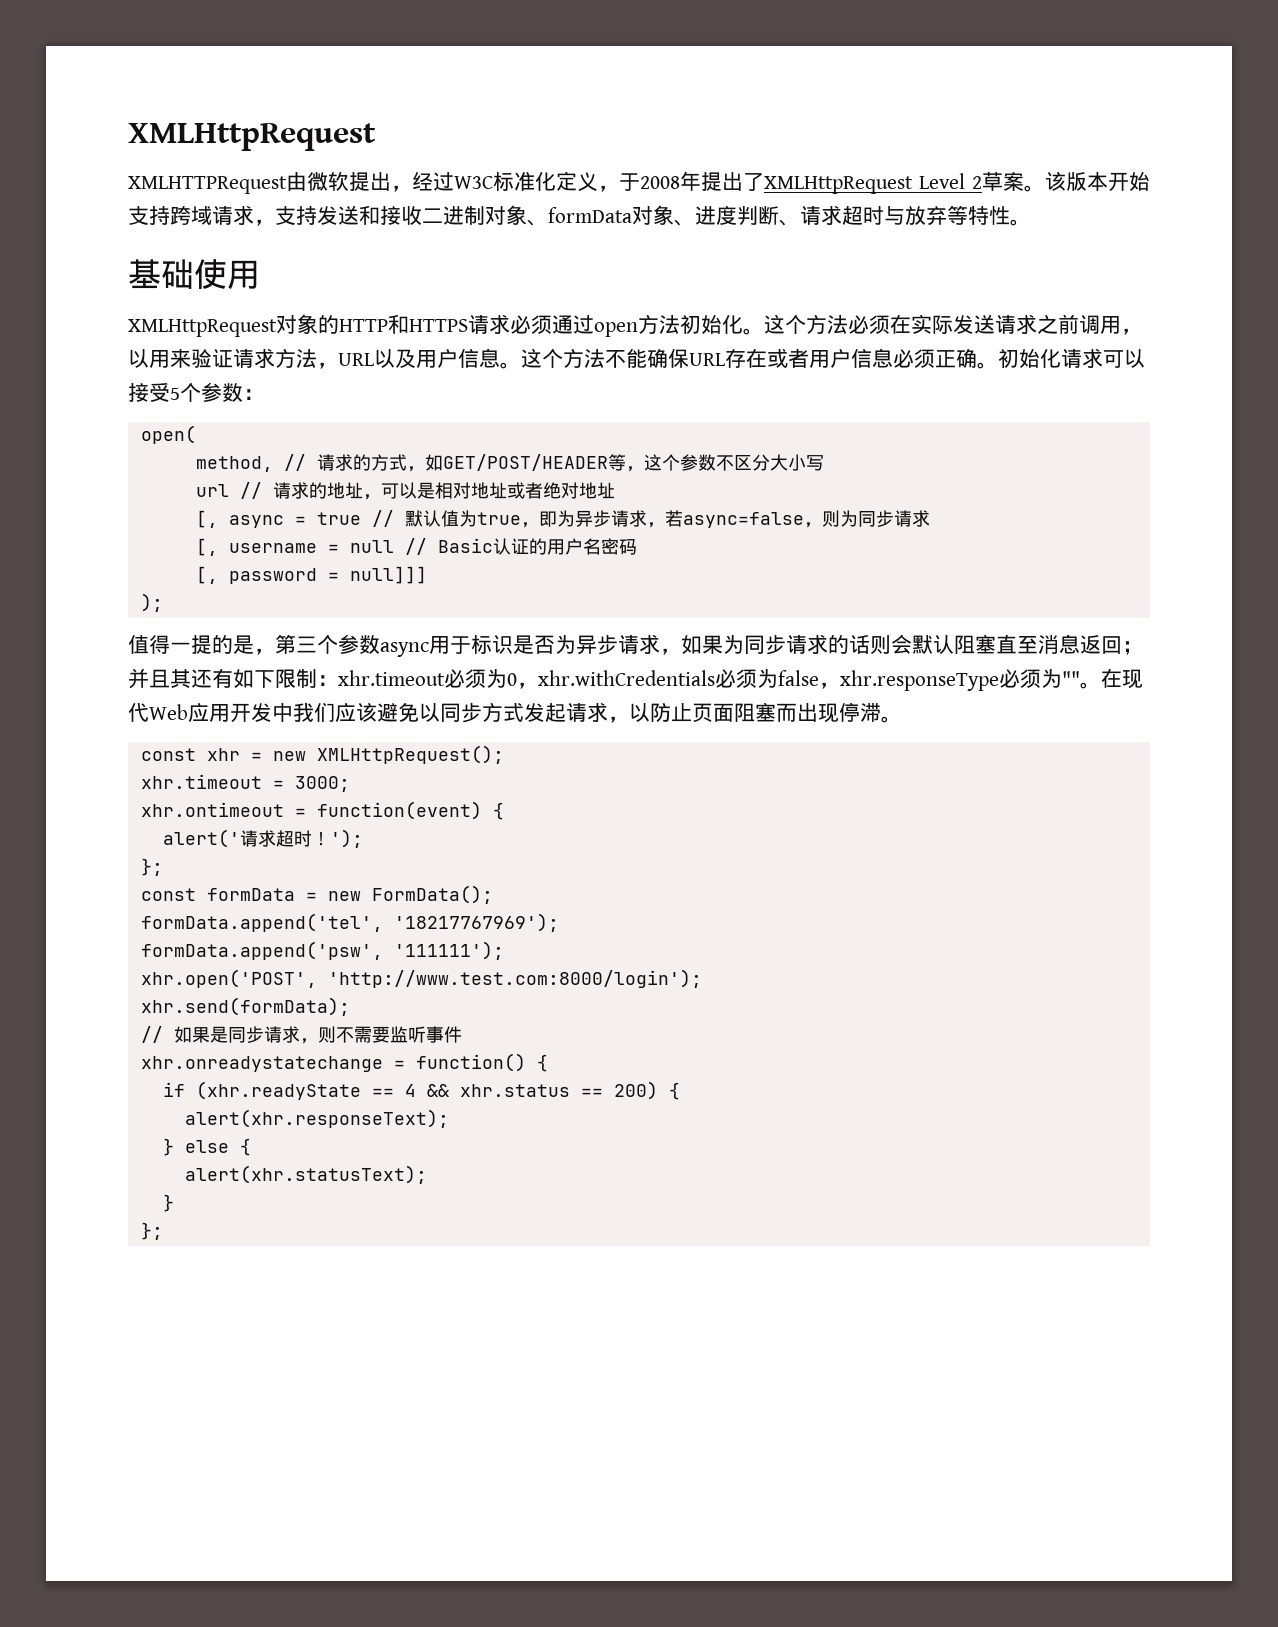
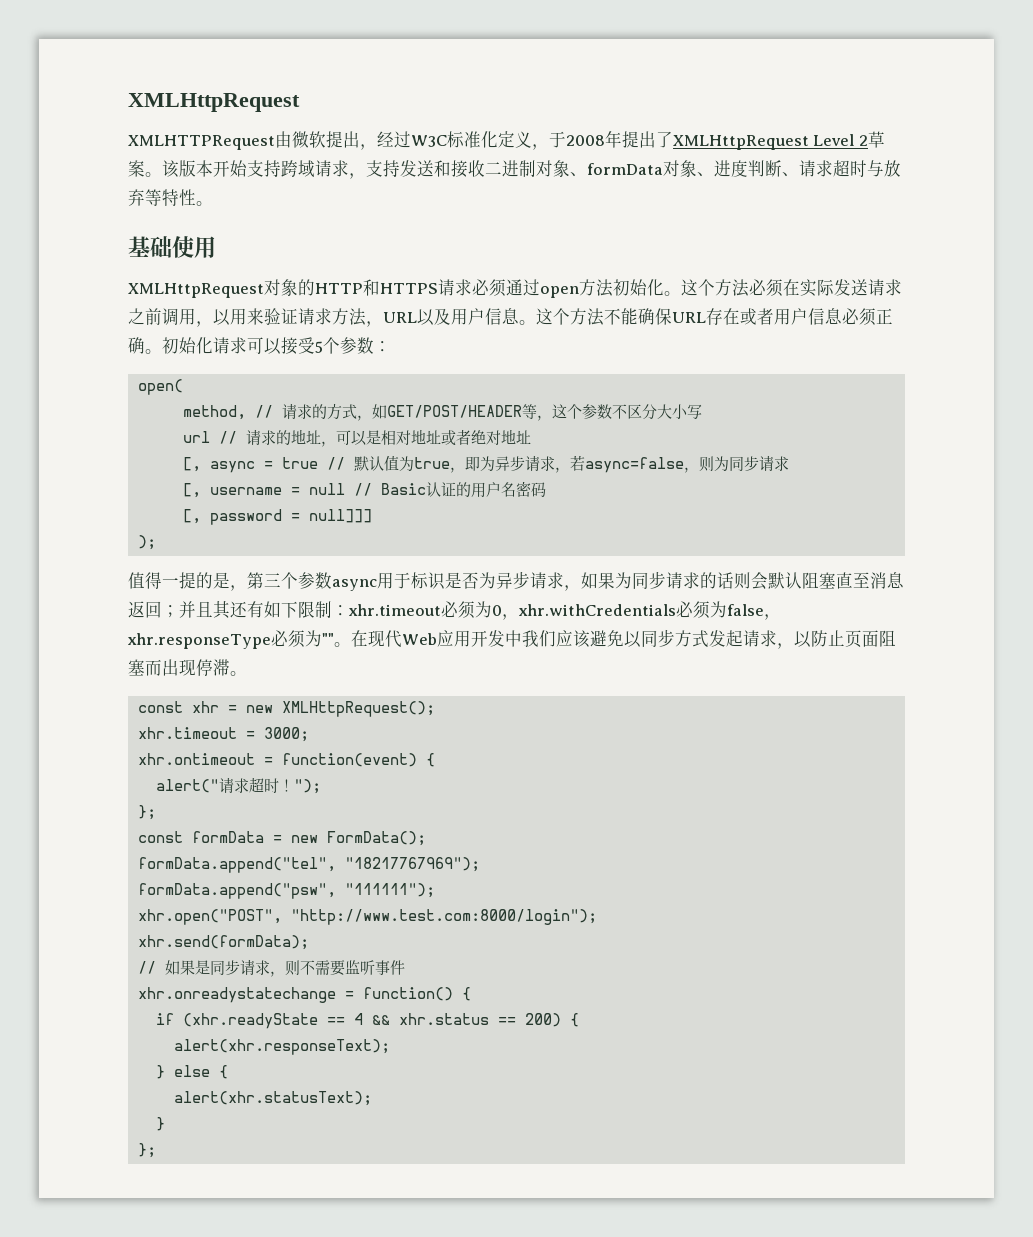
[162,829,240,848] alert(' -> [155,779,219,793] alert("
[329,829,363,848] '); -> [293,779,321,794] ");
[140,913,559,932] [140,941,504,960] [140,969,702,988] formData.append('tel', '18217767969'); // formData.append('psw', '111111'); // xhr.open('POST', 'http://www.test.com:8000/login'); -> [137,857,480,873] [137,883,435,899] [137,909,597,925] formData.append("tel", "18217767969"); // formData.append("psw", "111111"); // xhr.open("POST", "http://www.test.com:8000/login");

